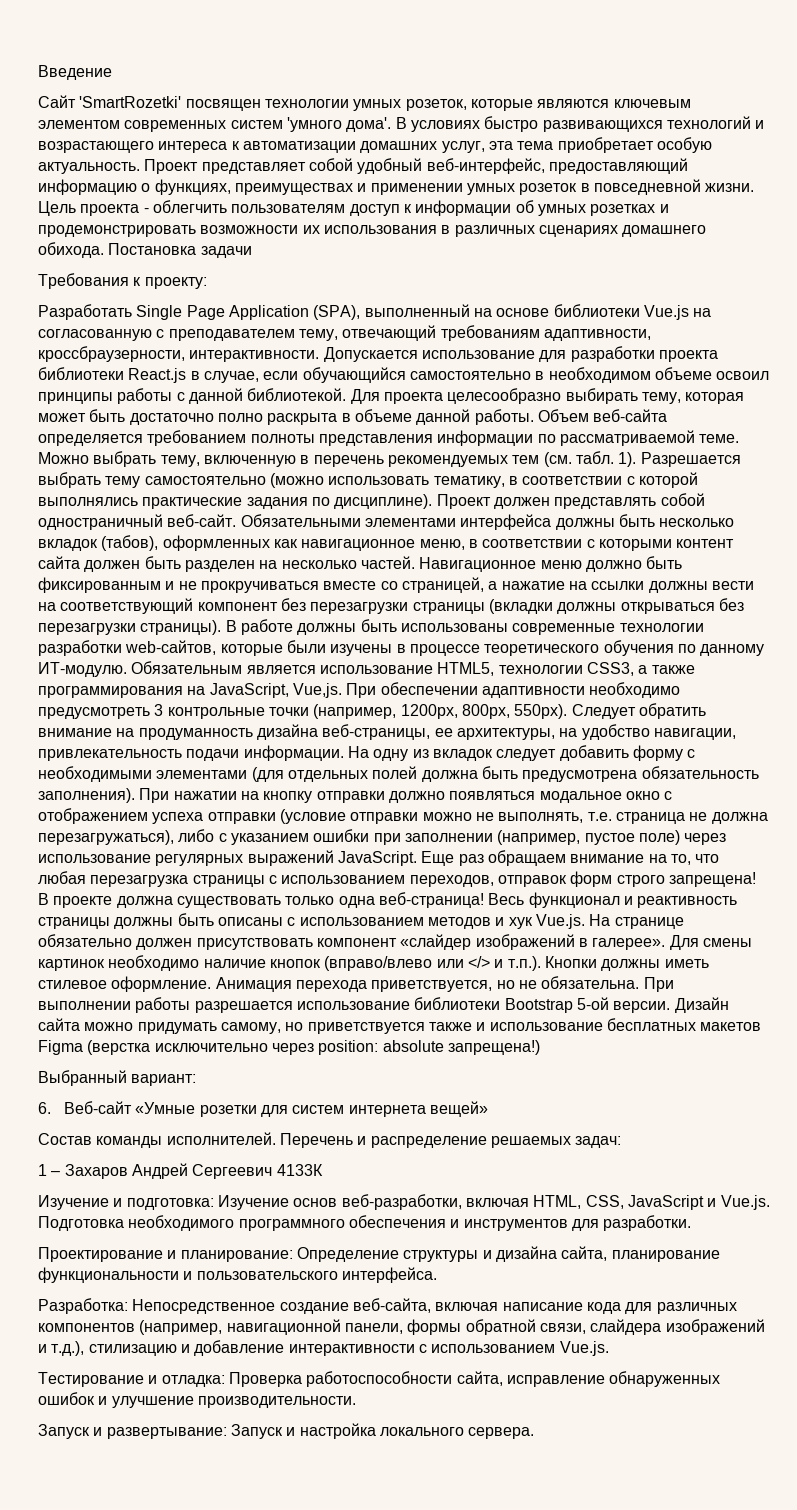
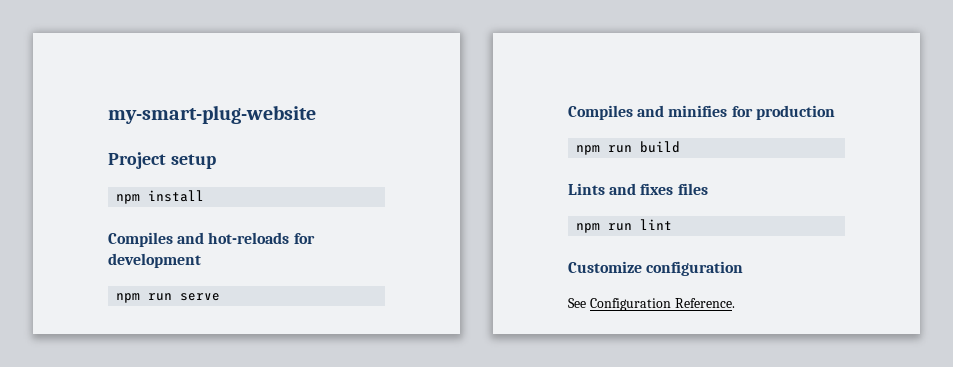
[38,65,112,80] [38,95,691,111] [38,116,765,132] [38,137,712,153] [38,158,688,174] [38,179,755,195] [38,200,669,216] [38,225,707,237] [38,242,252,258] [38,273,207,289] [38,304,712,320] [38,325,651,341] [38,346,718,362] [38,367,770,383] [38,388,745,404] [38,409,668,425] [38,430,740,446] [38,451,741,467] [38,472,698,488] [38,493,705,509] [38,514,735,530] [38,535,735,551] [38,556,683,572] [38,577,754,593] [38,598,744,614] [38,619,704,635] [38,640,765,656] [38,661,695,677] [38,682,681,698] [38,703,706,719] [38,724,736,740] [38,745,696,761] [38,766,759,782] [38,788,673,803] [38,808,768,824] [38,829,727,845] [38,850,720,866] [38,871,756,887] [38,892,738,908] [38,913,684,929] [38,934,752,950] [38,955,709,971] [38,976,674,992] [38,997,729,1013] [38,1018,762,1034] [38,1040,540,1055] [38,1070,197,1086] [38,1101,489,1117] [38,1132,622,1148] [38,1163,323,1179] [38,1194,770,1210] [38,1215,692,1231] [38,1246,720,1262] [38,1267,437,1283] [38,1298,737,1314] [38,1319,765,1335] [38,1340,609,1356] [38,1371,721,1387] [38,1392,356,1408] [38,1423,535,1439] Введение // Сайт 'SmartRozetki' посвящен технологии умных розеток, которые являются ключевым элементом современных систем 'умного дома'. В условиях быстро развивающихся технологий и возрастающего интереса к автоматизации домашних услуг, эта тема приобретает особую актуальность. Проект представляет собой удобный веб-интерфейс, предоставляющий информацию о функциях, преимуществах и применении умных розеток в повседневной жизни. Цель проекта - облегчить пользователям доступ к информации об умных розетках и продемонстрировать возможности их использования в различных сценариях домашнего обихода. Постановка задачи // Требования к проекту: // Разработать Single Page Application (SPA), выполненный на основе библиотеки Vue.js на согласованную с преподавателем тему, отвечающий требованиям адаптивности, кроссбраузерности, интерактивности. Допускается использование для разработки проекта библиотеки React.js в случае, если обучающийся самостоятельно в необходимом объеме освоил принципы работы с данной библиотекой. Для проекта целесообразно выбирать тему, которая может быть достаточно полно раскрыта в объеме данной работы. Объем веб-сайта определяется требованием полноты представления информации по рассматриваемой теме. Можно выбрать тему, включенную в перечень рекомендуемых тем (см. табл. 1). Разрешается выбрать тему самостоятельно (можно использовать тематику, в соответствии с которой выполнялись практические задания по дисциплине). Проект должен представлять собой одностраничный веб-сайт. Обязательными элементами интерфейса должны быть несколько вкладок (табов), оформленных как навигационное меню, в соответствии с которыми контент сайта должен быть разделен на несколько частей. Навигационное меню должно быть фиксированным и не прокручиваться вместе со страницей, а нажатие на ссылки должны вести на соответствующий компонент без перезагрузки страницы (вкладки должны открываться без перезагрузки страницы). В работе должны быть использованы современные технологии разработки web-сайтов, которые были изучены в процессе теоретического обучения по данному ИТ-модулю. Обязательным является использование HTML5, технологии CSS3, а также программирования на JavaScript, Vue,js. При обеспечении адаптивности необходимо предусмотреть 3 контрольные точки (например, 1200px, 800px, 550px). Следует обратить внимание на продуманность дизайна веб-страницы, ее архитектуры, на удобство навигации, привлекательность подачи информации. На одну из вкладок следует добавить форму с необходимыми элементами (для отдельных полей должна быть предусмотрена обязательность заполнения). При нажатии на кнопку отправки должно появляться модальное окно с отображением успеха отправки (условие отправки можно не выполнять, т.е. страница не должна перезагружаться), либо с указанием ошибки при заполнении (например, пустое поле) через использование регулярных выражений JavaScript. Еще раз обращаем внимание на то, что любая перезагрузка страницы с использованием переходов, отправок форм строго запрещена! В проекте должна существовать только одна веб-страница! Весь функционал и реактивность страницы должны быть описаны с использованием методов и хук Vue.js. На странице обязательно должен присутствовать компонент «слайдер изображений в галерее». Для смены картинок необходимо наличие кнопок (вправо/влево или </> и т.п.). Кнопки должны иметь стилевое оформление. Анимация перехода приветствуется, но не обязательна. При выполнении работы разрешается использование библиотеки Bootstrap 5-ой версии. Дизайн сайта можно придумать самому, но приветствуется также и использование бесплатных макетов Figma (верстка исключительно через position: absolute запрещена!) // Выбранный вариант: // 6. Веб-сайт «Умные розетки для систем интернета вещей» // Состав команды исполнителей. Перечень и распределение решаемых задач: // 1 – Захаров Андрей Сергеевич 4133К // Изучение и подготовка: Изучение основ веб-разработки, включая HTML, CSS, JavaScript и Vue.js. Подготовка необходимого программного обеспечения и инструментов для разработки. // Проектирование и планирование: Определение структуры и дизайна сайта, планирование функциональности и пользовательского интерфейса. // Разработка: Непосредственное создание веб-сайта, включая написание кода для различных компонентов (например, навигационной панели, формы обратной связи, слайдера изображений и т.д.), стилизацию и добавление интерактивности с использованием Vue.js. // Тестирование и отладка: Проверка работоспособности сайта, исправление обнаруженных ошибок и улучшение производительности. // Запуск и развертывание: Запуск и настройка локального сервера. -> [108,105,316,124] [108,152,216,169] [116,190,205,204] [108,232,315,247] [108,253,201,268] [116,293,221,303] [568,105,835,120] [576,141,681,155] [568,183,708,195] [576,219,673,233] [568,261,744,276] [568,298,735,311] my-smart-plug-website // Project setup // npm install // Compiles and hot-reloads for development // npm run serve // Compiles and minifies for production // npm run build // Lints and fixes files // npm run lint // Customize configuration // See Configuration Reference.

